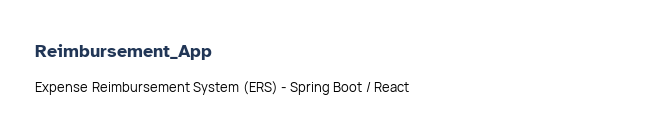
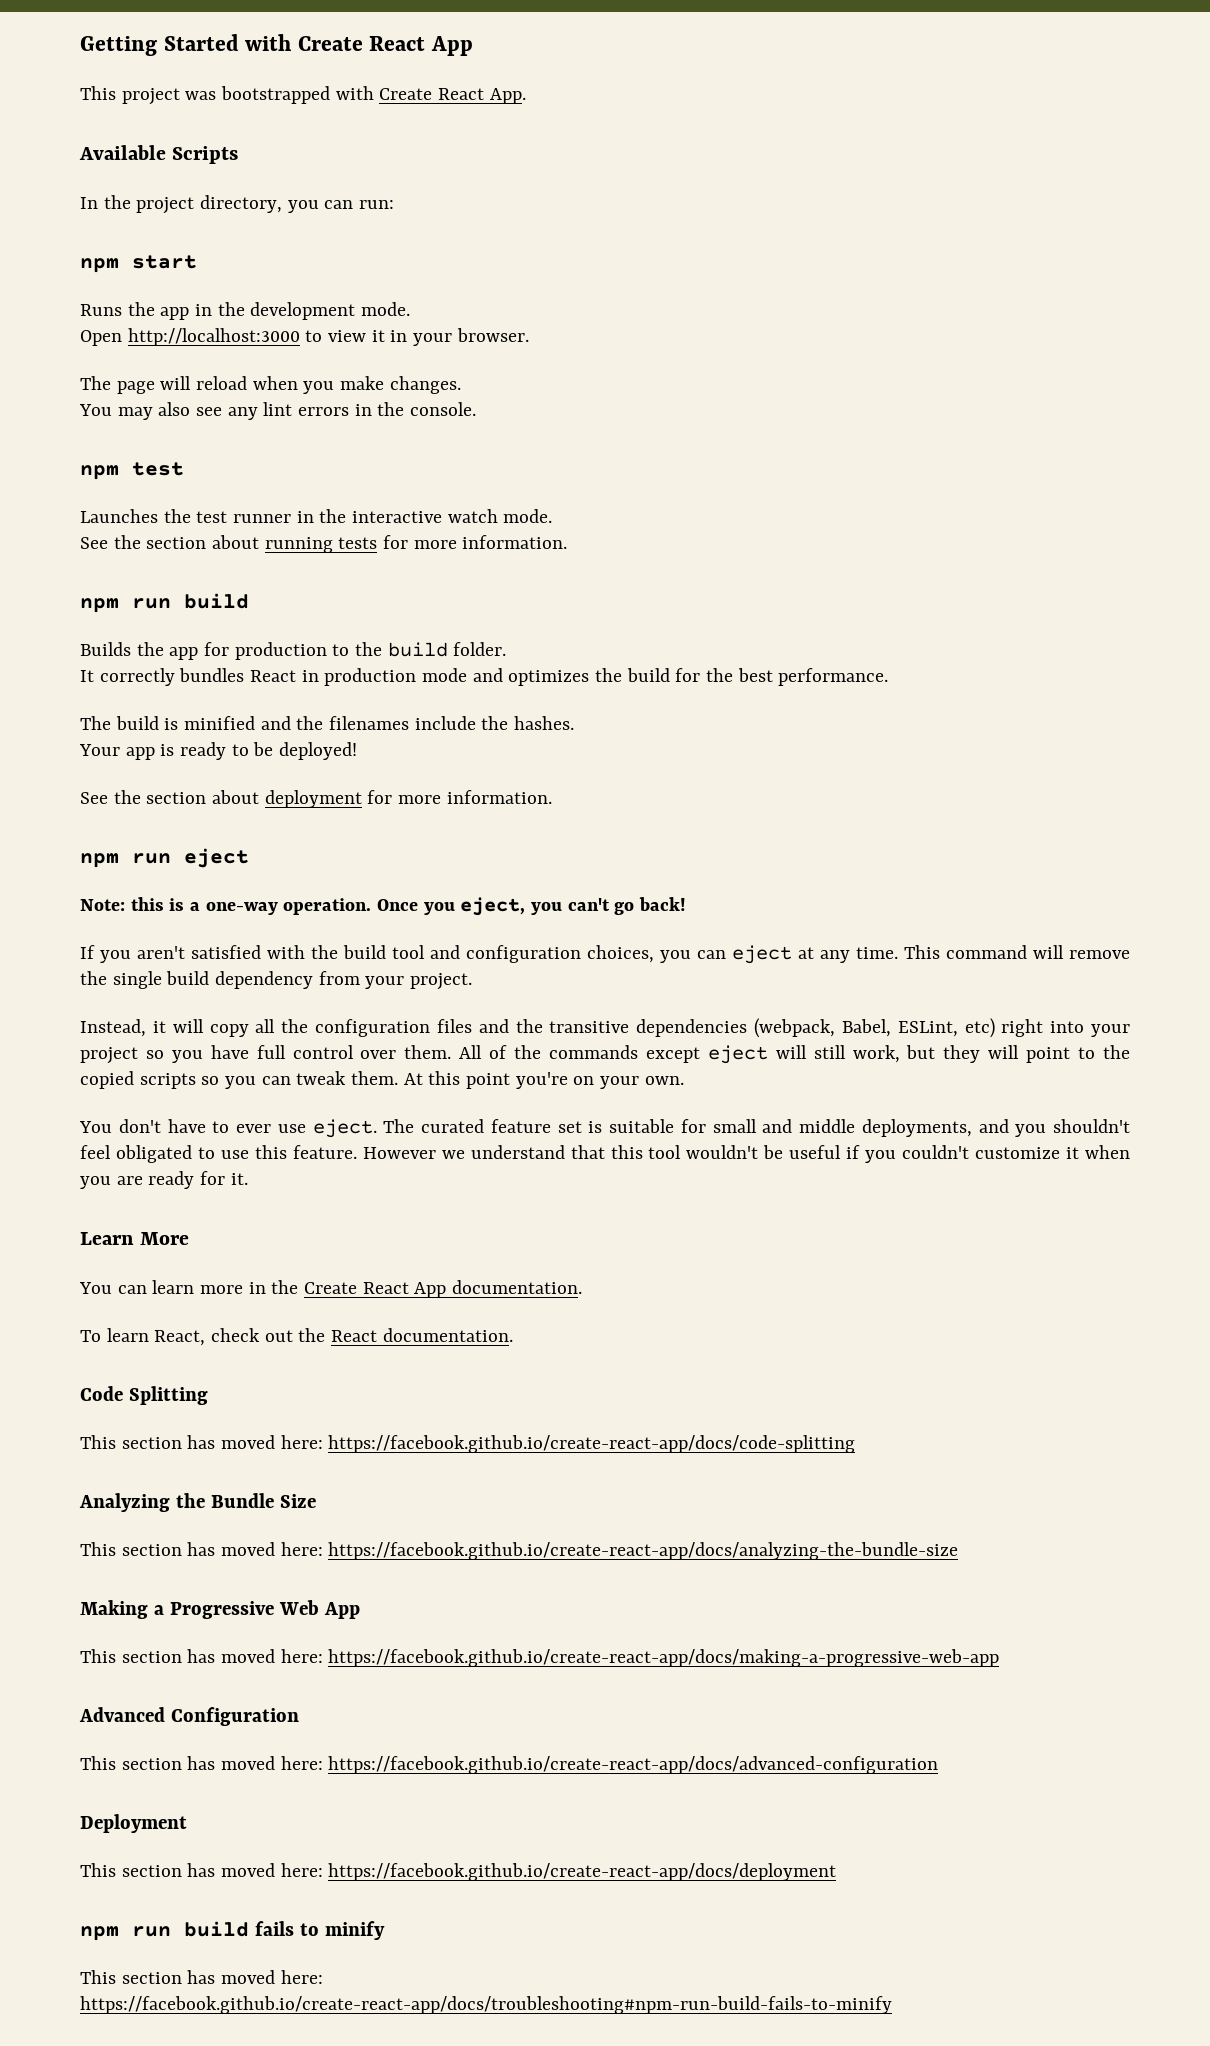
[35,44,212,60] [35,81,410,95] Reimbursement_App // Expense Reimbursement System (ERS) - Spring Boot / React -> [80,34,474,56] [80,86,526,105] [79,145,239,164] [80,195,395,214] [80,255,197,273] [80,302,411,320] [80,328,529,346] [80,376,461,394] [79,402,477,420] [80,462,184,480] [80,509,553,523] [80,535,568,553] [80,593,249,613] [80,642,507,660] [80,668,889,686] [80,716,575,730] [79,742,358,760] [80,790,552,808] [80,848,249,868] [80,897,687,916] [80,945,1130,964] [80,971,473,990] [80,1018,1131,1038] [80,1045,1130,1064] [80,1071,684,1089] [79,1119,1130,1138] [80,1145,1131,1163] [80,1171,248,1189] [80,1232,190,1245] [79,1280,583,1298] [80,1328,513,1346] [80,1386,208,1405] [80,1435,856,1453] [79,1493,316,1512] [80,1542,959,1560] [80,1600,360,1619] [80,1649,1000,1667] [79,1707,299,1726] [80,1756,939,1774] [80,1814,187,1833] [80,1863,837,1881] [80,1921,385,1941] [80,1970,323,1984] [80,1996,892,2014] Getting Started with Create React App // This project was bootstrapped with Create React App. // Available Scripts // In the project directory, you can run: // npm start // Runs the app in the development mode. // Open http://localhost:3000 to view it in your browser. // The page will reload when you make changes. // You may also see any lint errors in the console. // npm test // Launches the test runner in the interactive watch mode. // See the section about running tests for more information. // npm run build // Builds the app for production to the build folder. // It correctly bundles React in production mode and optimizes the build for the best performance. // The build is minified and the filenames include the hashes. // Your app is ready to be deployed! // See the section about deployment for more information. // npm run eject // Note: this is a one-way operation. Once you eject, you can't go back! // If you aren't satisfied with the build tool and configuration choices, you can eject at any time. This command will remove the single build dependency from your project. // Instead, it will copy all the configuration files and the transitive dependencies (webpack, Babel, ESLint, etc) right into your project so you have full control over them. All of the commands except eject will still work, but they will point to the copied scripts so you can tweak them. At this point you're on your own. // You don't have to ever use eject. The curated feature set is suitable for small and middle deployments, and you shouldn't feel obligated to use this feature. However we understand that this tool wouldn't be useful if you couldn't customize it when you are ready for it. // Learn More // You can learn more in the Create React App documentation. // To learn React, check out the React documentation. // Code Splitting // This section has moved here: https://facebook.github.io/create-react-app/docs/code-splitting // Analyzing the Bundle Size // This section has moved here: https://facebook.github.io/create-react-app/docs/analyzing-the-bundle-size // Making a Progressive Web App // This section has moved here: https://facebook.github.io/create-react-app/docs/making-a-progressive-web-app // Advanced Configuration // This section has moved here: https://facebook.github.io/create-react-app/docs/advanced-configuration // Deployment // This section has moved here: https://facebook.github.io/create-react-app/docs/deployment // npm run build fails to minify // This section has moved here: https://facebook.github.io/create-react-app/docs/troubleshooting#npm-run-build-fails-to-minify

